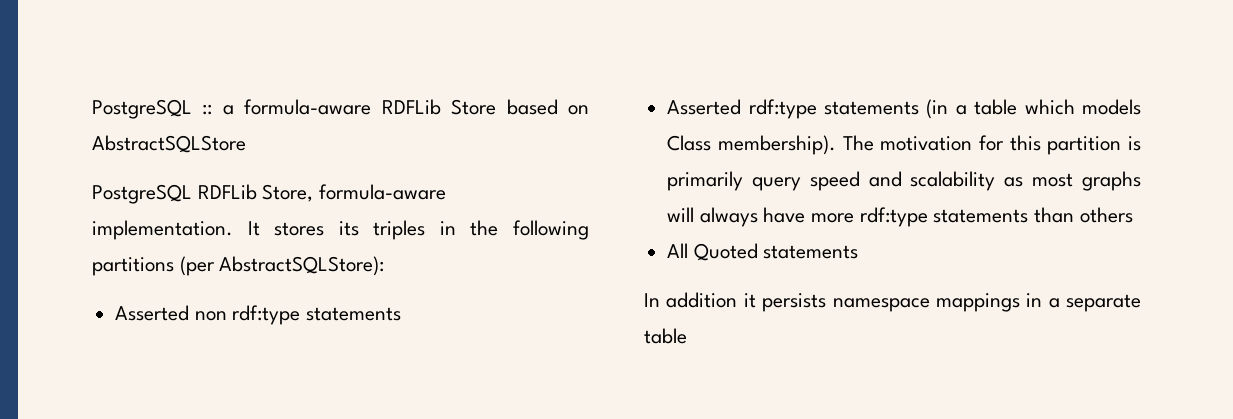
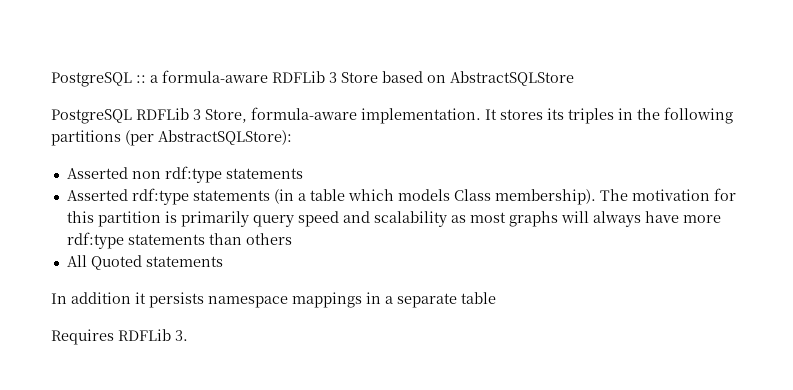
(441, 107) none -> [329,72,337,83] 3
(257, 192) none -> [193,109,201,120] 3
(687, 336) none -> [51,329,188,345] // Requires RDFLib 3.

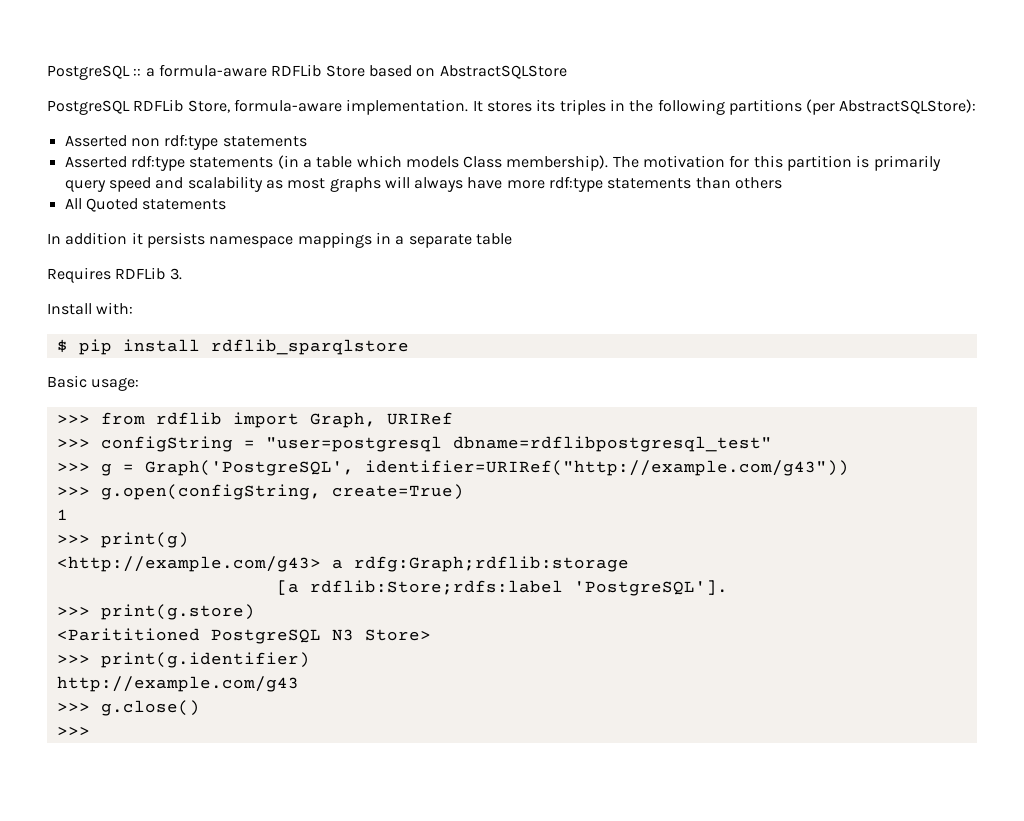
[329,72,337,83] 3 -> (322, 70) none
[193,109,201,120] 3 -> (184, 105) none
(188, 335) none -> [47,302,134,315] [56,339,409,355] [47,375,140,391] [56,412,453,428] [56,436,772,452] [56,460,849,476] [56,484,464,500] [56,509,68,520] [56,532,189,548] [56,556,629,572] [276,580,728,596] [56,604,255,620] [56,628,431,644] [56,652,310,668] [56,676,299,692] [56,700,200,716] [56,727,90,736] // Install with: // $ pip install rdflib_sparqlstore // Basic usage: // >>> from rdflib import Graph, URIRef // >>> configString = "user=postgresql dbname=rdflibpostgresql_test" // >>> g = Graph('PostgreSQL', identifier=URIRef("http://example.com/g43")) // >>> g.open(configString, create=True) // 1 // >>> print(g) // <http://example.com/g43> a rdfg:Graph;rdflib:storage // [a rdflib:Store;rdfs:label 'PostgreSQL']. // >>> print(g.store) // <Parititioned PostgreSQL N3 Store> // >>> print(g.identifier) // http://example.com/g43 // >>> g.close() // >>>

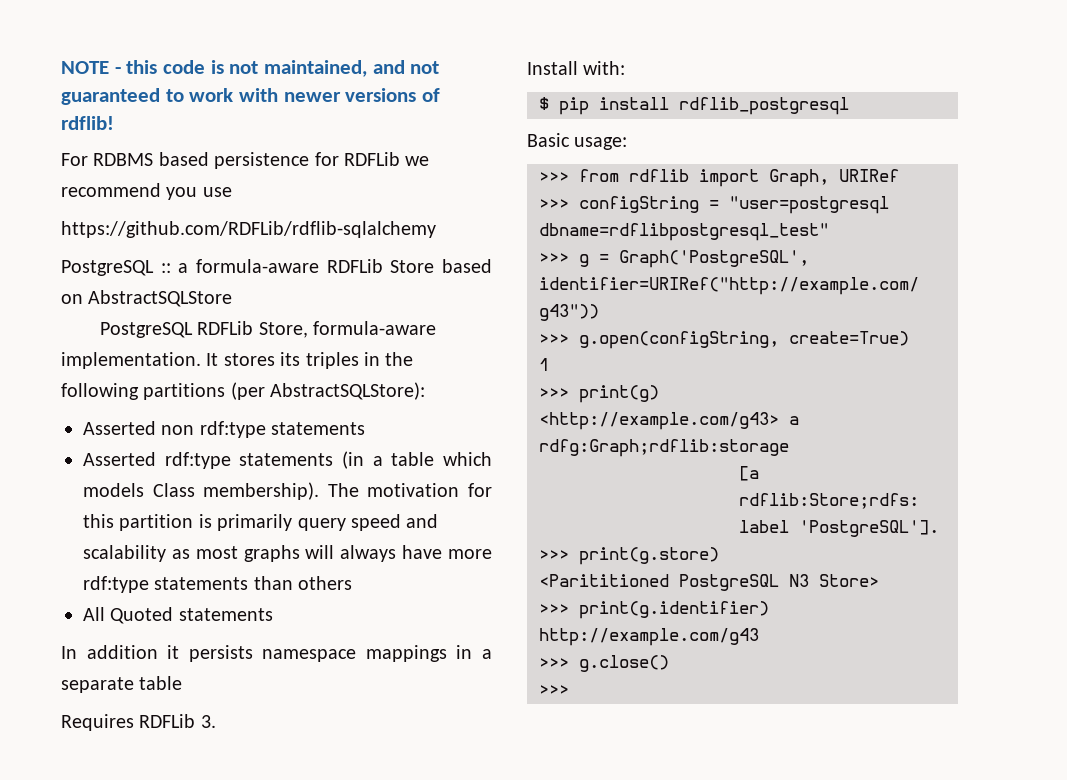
(47, 72) none -> [61,60,440,77] [61,88,441,105] [61,116,114,130] [61,152,430,169] [61,183,232,200] [61,221,436,238] NOTE - this code is not maintained, and not guaranteed to work with newer versions of rdflib! // For RDBMS based persistence for RDFLib we recommend you use // https://github.com/RDFLib/rdflib-sqlalchemy //
[210,339,409,355] rdflib_sparqlstore -> [679,97,849,115] rdflib_postgresql

